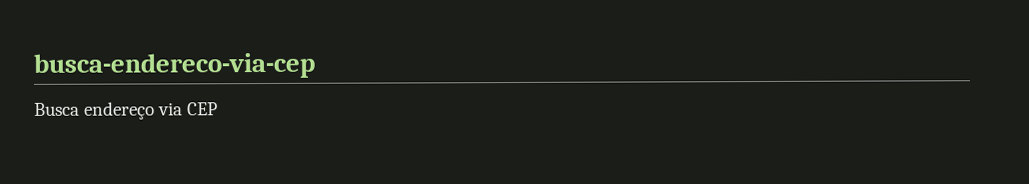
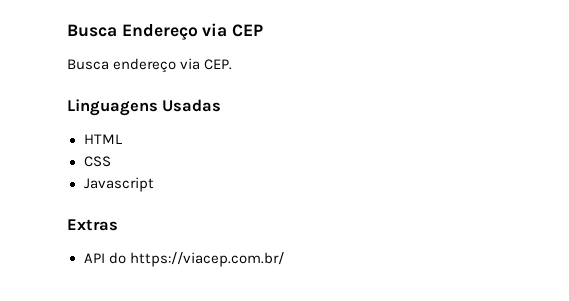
[33,52,315,79] busca-endereco-via-cep -> [67,23,264,41] Busca Endereço via CEP
[187,102,219,116] CEP -> [204,59,233,70] [67,99,222,116] [83,134,122,144] [83,156,111,167] [83,177,154,192] [67,219,118,231] [83,252,284,267] CEP. // Linguagens Usadas // HTML // CSS // Javascript // Extras // API do https://viacep.com.br/

